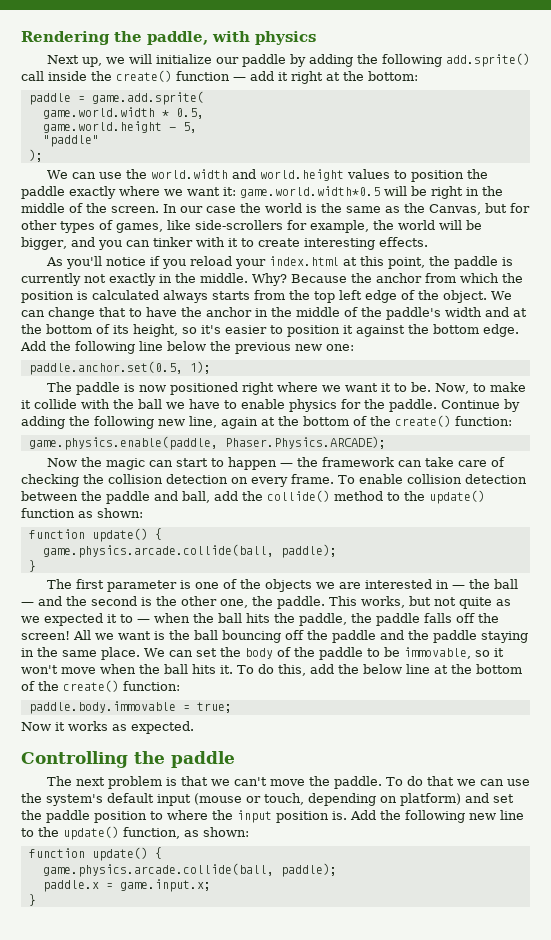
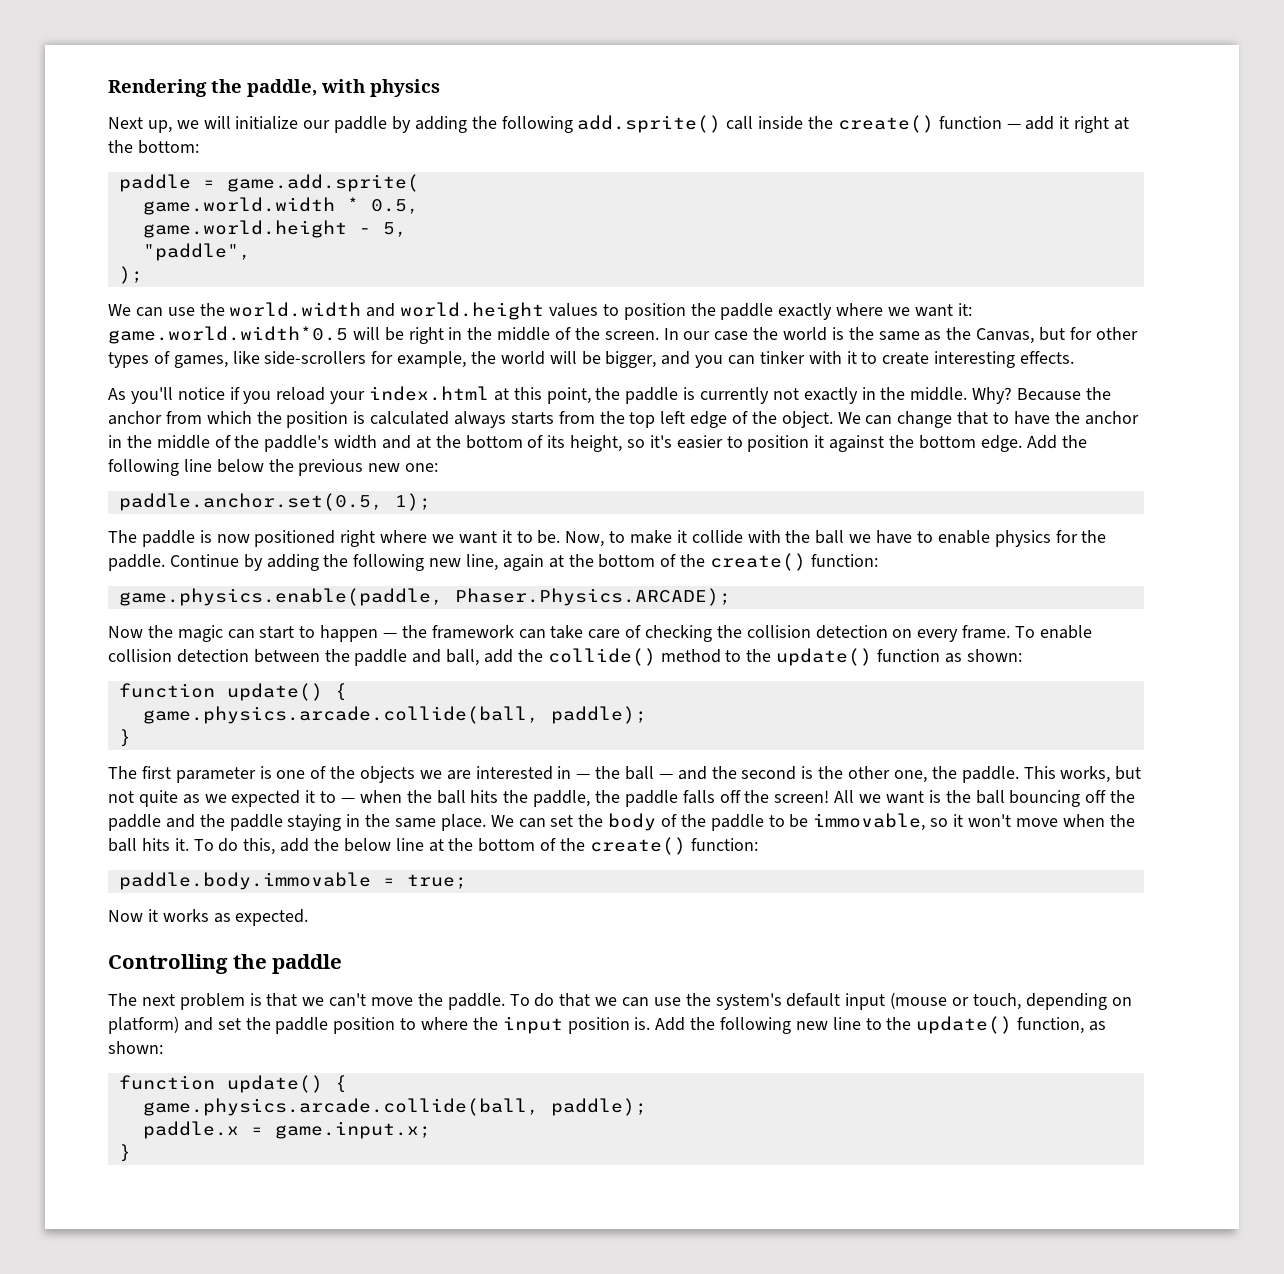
[42,135,99,147] "paddle" -> [142,243,251,261] "paddle",

